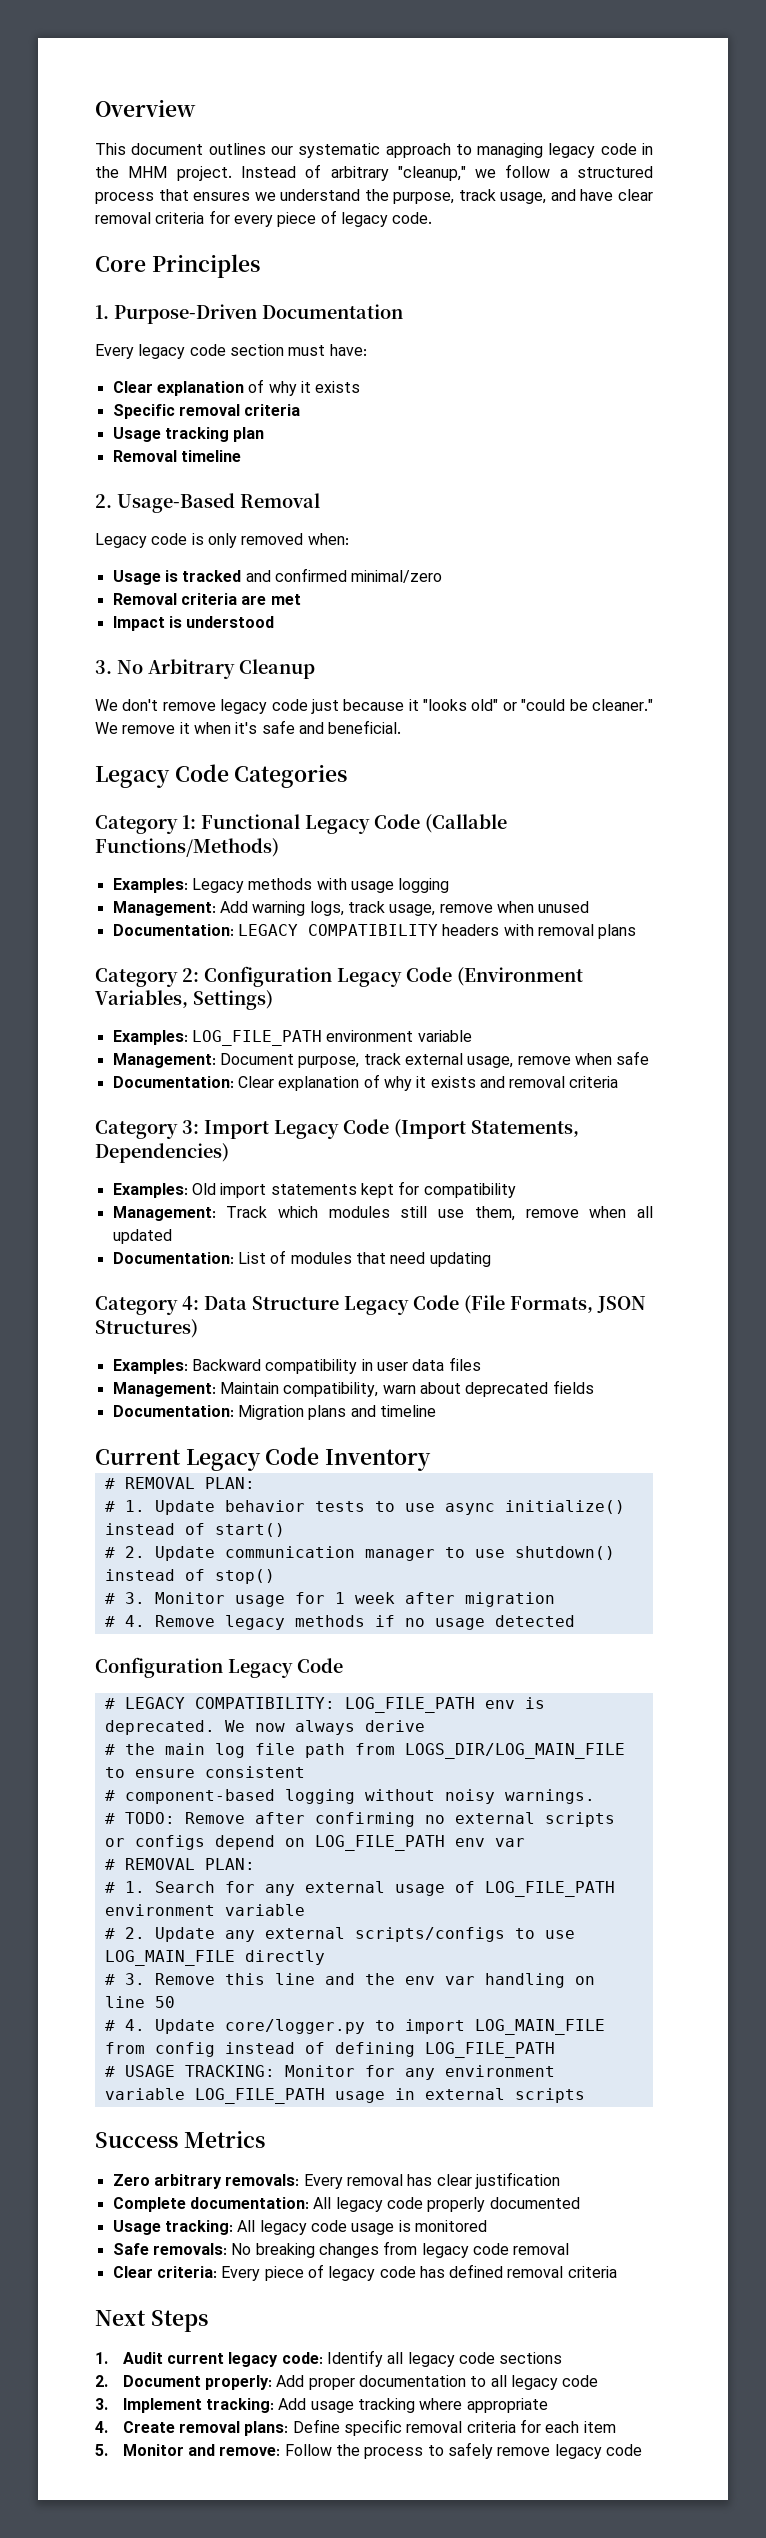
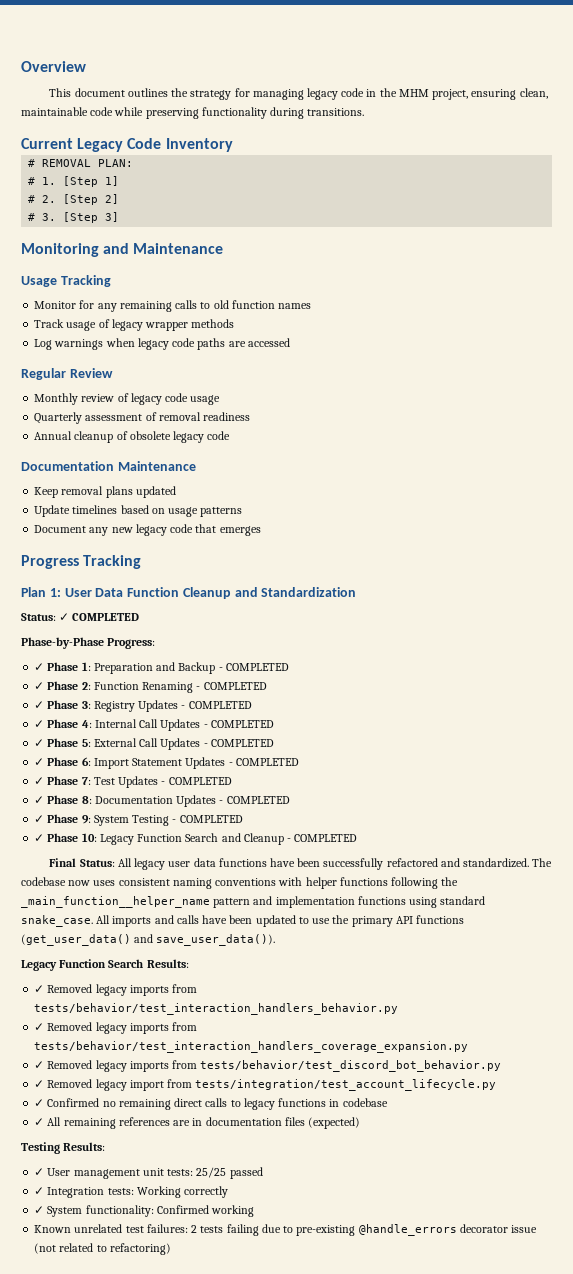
[270,143,472,158] our systematic approach to -> [171,88,250,100] the strategy for
[176,164,653,181] [95,189,654,204] [95,210,433,227] [95,254,260,278] [95,304,403,324] [95,344,367,359] [112,379,361,396] [112,404,301,419] [112,427,265,442] [112,450,241,462] [95,493,320,513] [95,533,349,548] [112,568,443,585] [112,593,301,605] [112,616,275,631] [95,659,315,679] [95,699,654,714] [95,720,402,734] [95,764,348,788] [95,814,507,834] [95,838,279,857] [112,878,450,893] [112,901,590,916] [112,924,637,939] [95,966,583,987] [95,990,273,1010] [112,1030,472,1046] [112,1051,650,1068] [112,1074,619,1091] [95,1119,579,1139] [95,1143,229,1163] [112,1181,516,1198] [112,1206,653,1221] [112,1229,172,1244] [112,1250,491,1267] [95,1295,646,1315] [95,1319,198,1338] [112,1357,481,1374] [112,1380,594,1397] [112,1405,436,1420] project. Instead of arbitrary "cleanup," we follow a structured process that ensures we understand the purpose, track usage, and have clear removal criteria for every piece of legacy code. // Core Principles // 1. Purpose-Driven Documentation // Every legacy code section must have: // Clear explanation of why it exists // Specific removal criteria // Usage tracking plan // Removal timeline // 2. Usage-Based Removal // Legacy code is only removed when: // Usage is tracked and confirmed minimal/zero // Removal criteria are met // Impact is understood // 3. No Arbitrary Cleanup // We don't remove legacy code just because it "looks old" or "could be cleaner." We remove it when it's safe and beneficial. // Legacy Code Categories // Category 1: Functional Legacy Code (Callable Functions/Methods) // Examples: Legacy methods with usage logging // Management: Add warning logs, track usage, remove when unused // Documentation: LEGACY COMPATIBILITY headers with removal plans // Category 2: Configuration Legacy Code (Environment Variables, Settings) // Examples: LOG_FILE_PATH environment variable // Management: Document purpose, track external usage, remove when safe // Documentation: Clear explanation of why it exists and removal criteria // Category 3: Import Legacy Code (Import Statements, Dependencies) // Examples: Old import statements kept for compatibility // Management: Track which modules still use them, remove when all updated // Documentation: List of modules that need updating // Category 4: Data Structure Legacy Code (File Formats, JSON Structures) // Examples: Backward compatibility in user data files // Management: Maintain compatibility, warn about deprecated fields // Documentation: Migration plans and timeline -> [432,88,548,100] [21,107,365,119] project, ensuring clean, maintainable code while preserving functionality during transitions.
[154,1500,625,1515] [104,1523,285,1537] [104,1546,615,1561] [104,1569,275,1584] [104,1592,555,1607] [104,1615,575,1630] [95,1657,343,1678] [104,1697,545,1713] [104,1720,425,1735] [104,1743,625,1759] [104,1766,305,1778] [104,1789,595,1804] [104,1812,615,1827] [104,1835,525,1851] [104,1858,255,1870] [104,1881,615,1897] [104,1904,305,1916] [104,1927,575,1942] [104,1950,325,1966] [104,1973,595,1988] [104,1996,175,2008] [104,2019,605,2035] [104,2042,555,2058] [104,2065,555,2080] [104,2088,585,2104] [95,2130,265,2148] [112,2172,560,2189] [112,2197,580,2212] [112,2220,487,2235] [112,2241,570,2258] [112,2264,617,2281] [95,2310,208,2332] [95,2350,563,2367] [95,2375,599,2390] [95,2398,548,2413] [95,2419,616,2436] [95,2442,643,2459] Update behavior tests to use async initialize() instead of start() // # 2. Update communication manager to use shutdown() instead of stop() // # 3. Monitor usage for 1 week after migration // # 4. Remove legacy methods if no usage detected // Configuration Legacy Code // # LEGACY COMPATIBILITY: LOG_FILE_PATH env is deprecated. We now always derive // # the main log file path from LOGS_DIR/LOG_MAIN_FILE to ensure consistent // # component-based logging without noisy warnings. // # TODO: Remove after confirming no external scripts or configs depend on LOG_FILE_PATH env var // # REMOVAL PLAN: // # 1. Search for any external usage of LOG_FILE_PATH environment variable // # 2. Update any external scripts/configs to use LOG_MAIN_FILE directly // # 3. Remove this line and the env var handling on line 50 // # 4. Update core/logger.py to import LOG_MAIN_FILE from config instead of defining LOG_FILE_PATH // # USAGE TRACKING: Monitor for any environment variable LOG_FILE_PATH usage in external scripts // Success Metrics // Zero arbitrary removals: Every removal has clear justification // Complete documentation: All legacy code properly documented // Usage tracking: All legacy code usage is monitored // Safe removals: No breaking changes from legacy code removal // Clear criteria: Every piece of legacy code has defined removal criteria // Next Steps // 1. Audit current legacy code: Identify all legacy code sections // 2. Document properly: Add proper documentation to all legacy code // 3. Implement tracking: Add usage tracking where appropriate // 4. Create removal plans: Define specific removal criteria for each item // 5. Monitor and remove: Follow the process to safely remove legacy code -> [63,176,120,187] [28,194,120,205] [28,212,120,223] [21,243,224,257] [21,275,111,287] [34,300,312,312] [34,319,235,331] [34,338,290,350] [21,368,113,380] [34,393,221,405] [34,412,251,424] [34,431,231,443] [21,461,196,471] [34,486,176,498] [34,505,243,517] [34,524,261,536] [21,555,142,569] [21,587,357,599] [21,613,140,621] [21,637,156,649] [34,662,289,674] [34,681,267,693] [34,700,252,712] [34,719,274,731] [34,738,274,750] [34,757,299,769] [34,776,232,788] [34,795,290,807] [34,814,243,826] [34,833,358,845] [49,858,553,870] [21,877,459,889] [21,896,486,908] [21,915,465,927] [21,934,276,946] [21,959,189,971] [34,984,198,996] [34,1003,399,1015] [34,1022,198,1034] [34,1041,469,1053] [34,1060,502,1072] [34,1079,497,1091] [34,1098,388,1110] [34,1117,361,1129] [21,1142,106,1154] [34,1167,263,1179] [34,1186,229,1198] [34,1205,255,1217] [34,1224,538,1236] [34,1243,171,1255] [Step 1] // # 2. [Step 2] // # 3. [Step 3] // Monitoring and Maintenance // Usage Tracking // Monitor for any remaining calls to old function names // Track usage of legacy wrapper methods // Log warnings when legacy code paths are accessed // Regular Review // Monthly review of legacy code usage // Quarterly assessment of removal readiness // Annual cleanup of obsolete legacy code // Documentation Maintenance // Keep removal plans updated // Update timelines based on usage patterns // Document any new legacy code that emerges // Progress Tracking // Plan 1: User Data Function Cleanup and Standardization // Status: ✓ COMPLETED // Phase-by-Phase Progress: // ✓ Phase 1: Preparation and Backup - COMPLETED // ✓ Phase 2: Function Renaming - COMPLETED // ✓ Phase 3: Registry Updates - COMPLETED // ✓ Phase 4: Internal Call Updates - COMPLETED // ✓ Phase 5: External Call Updates - COMPLETED // ✓ Phase 6: Import Statement Updates - COMPLETED // ✓ Phase 7: Test Updates - COMPLETED // ✓ Phase 8: Documentation Updates - COMPLETED // ✓ Phase 9: System Testing - COMPLETED // ✓ Phase 10: Legacy Function Search and Cleanup - COMPLETED // Final Status: All legacy user data functions have been successfully refactored and standardized. The codebase now uses consistent naming conventions with helper functions following the _main_function__helper_name pattern and implementation functions using standard snake_case. All imports and calls have been updated to use the primary API functions (get_user_data() and save_user_data()). // Legacy Function Search Results: // ✓ Removed legacy imports from tests/behavior/test_interaction_handlers_behavior.py // ✓ Removed legacy imports from tests/behavior/test_interaction_handlers_coverage_expansion.py // ✓ Removed legacy imports from tests/behavior/test_discord_bot_behavior.py // ✓ Removed legacy import from tests/integration/test_account_lifecycle.py // ✓ Confirmed no remaining direct calls to legacy functions in codebase // ✓ All remaining references are in documentation files (expected) // Testing Results: // ✓ User management unit tests: 25/25 passed // ✓ Integration tests: Working correctly // ✓ System functionality: Confirmed working // Known unrelated test failures: 2 tests failing due to pre-existing @handle_errors decorator issue (not related to refactoring)

